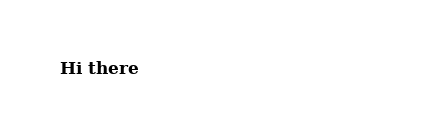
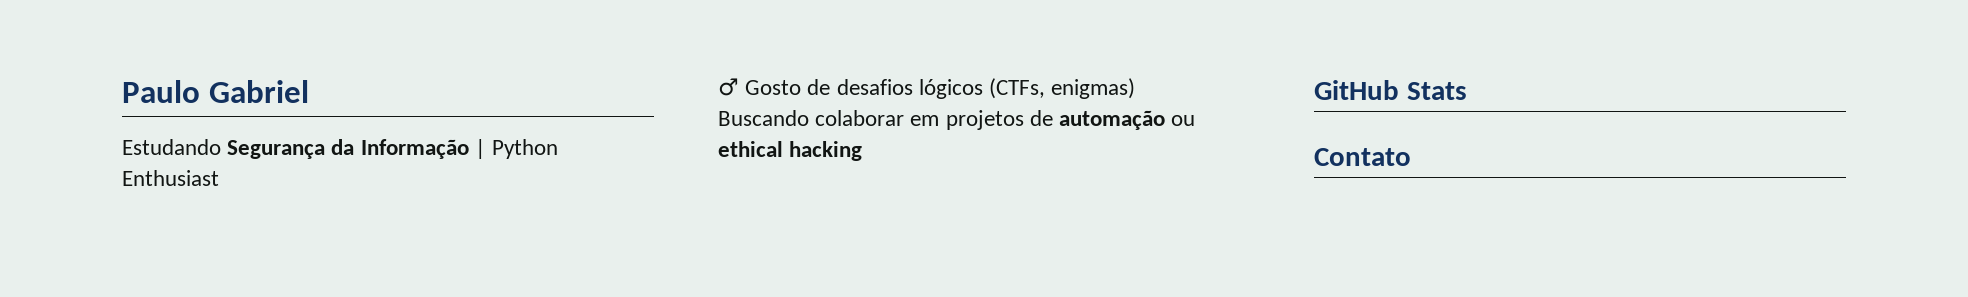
[60,61,139,74] Hi there -> [122,80,309,103] [122,139,559,159] [122,170,219,186] [718,78,1136,99] [718,110,1196,130] [718,141,863,161] [1314,80,1467,100] [1314,148,1411,166] Paulo Gabriel // Estudando Segurança da Informação | Python Enthusiast // ♂ Gosto de desafios lógicos (CTFs, enigmas) // Buscando colaborar em projetos de automação ou ethical hacking // GitHub Stats // Contato

